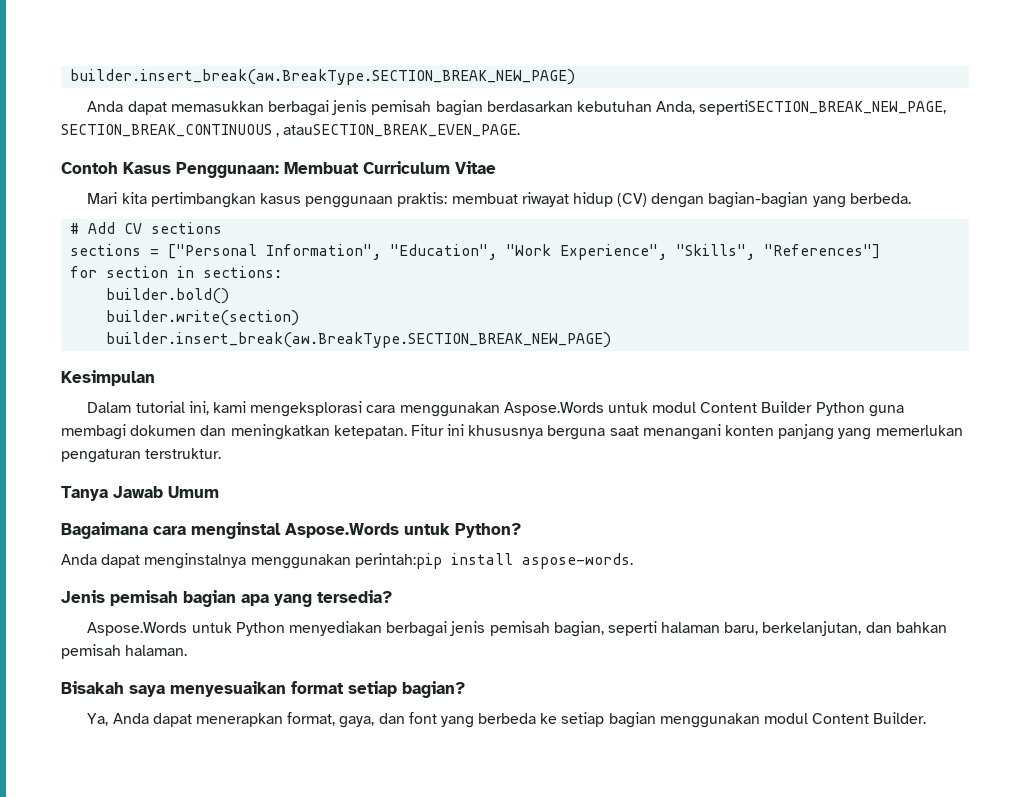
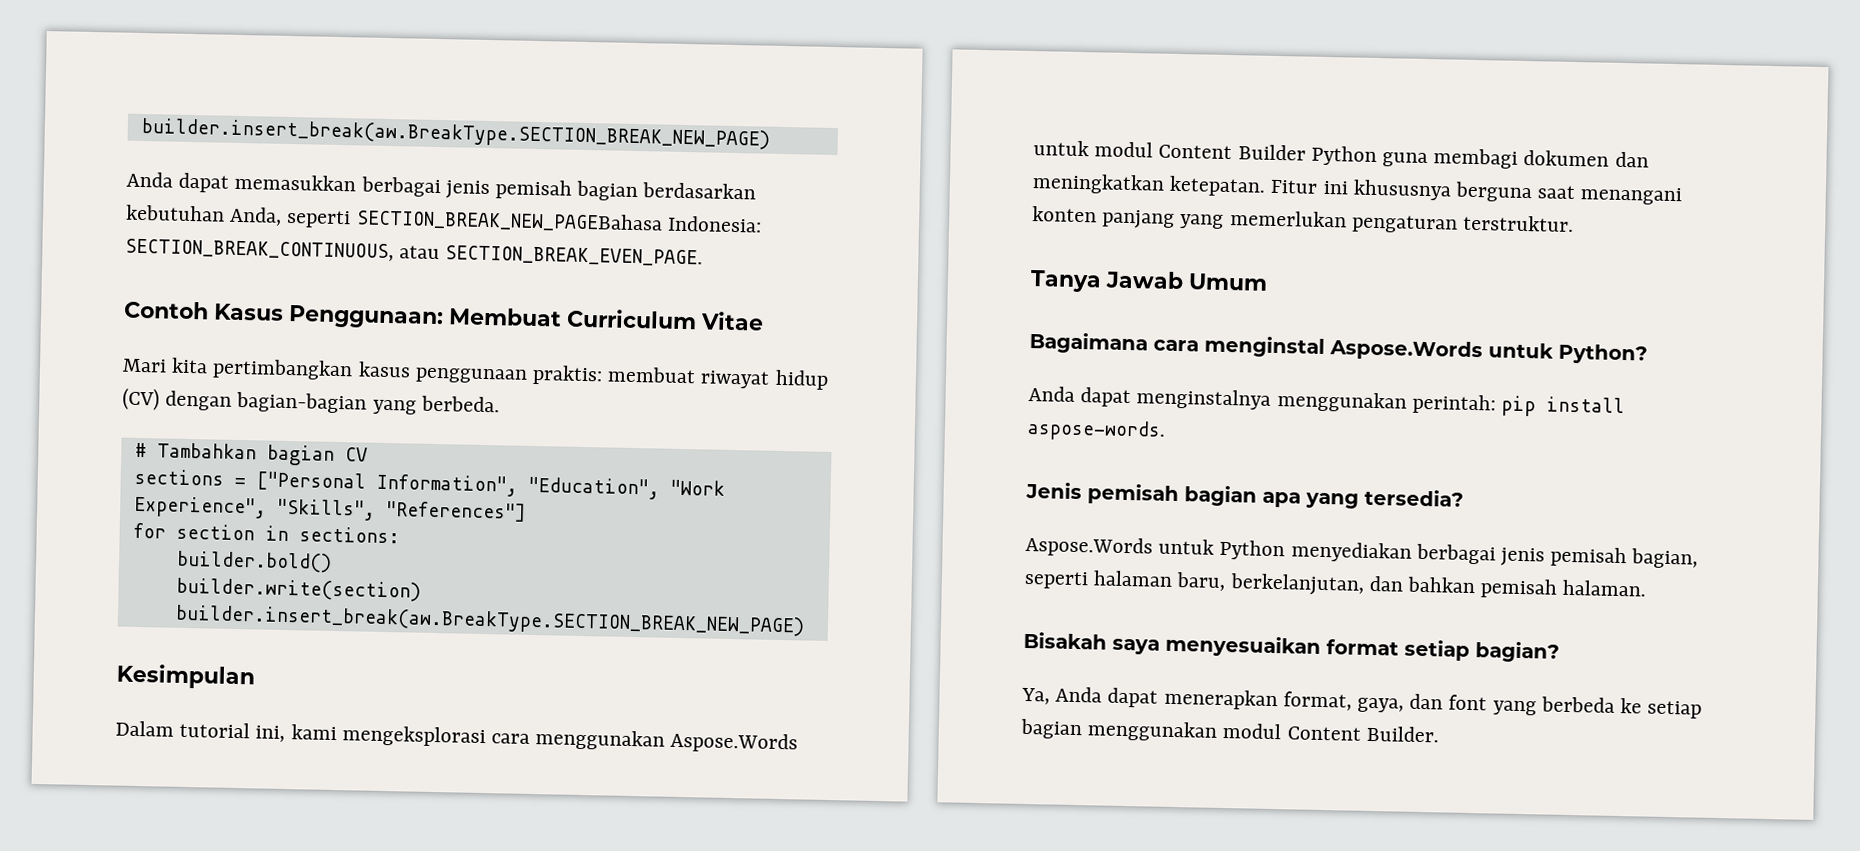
[699,100,947,115] [61,124,521,137] sepertiSECTION_BREAK_NEW_PAGE, SECTION_BREAK_CONTINUOUS , atauSECTION_BREAK_EVEN_PAGE. -> [286,209,762,233] [125,238,704,267] seperti SECTION_BREAK_NEW_PAGEBahasa Indonesia: SECTION_BREAK_CONTINUOUS, atau SECTION_BREAK_EVEN_PAGE.
[88,222,116,234] Add -> [156,442,335,466] Tambahkan bagian
[151,222,223,234] sections -> (368, 454) none
[354,553,442,569] perintah:pip -> [1411,393,1537,417] perintah: pip

